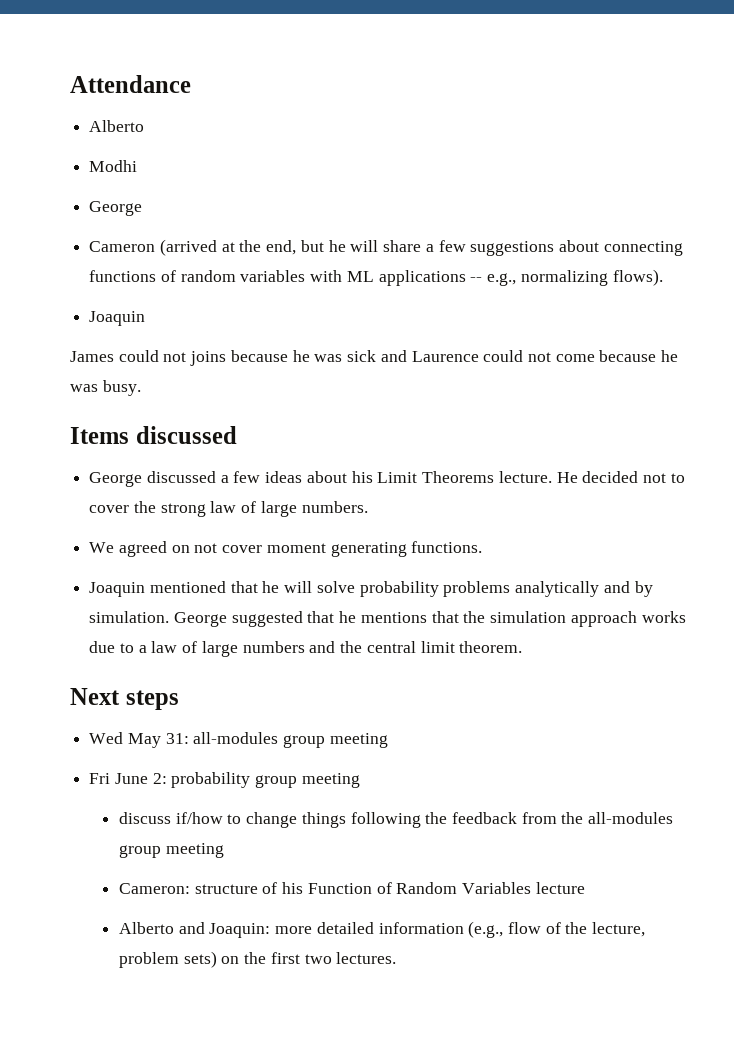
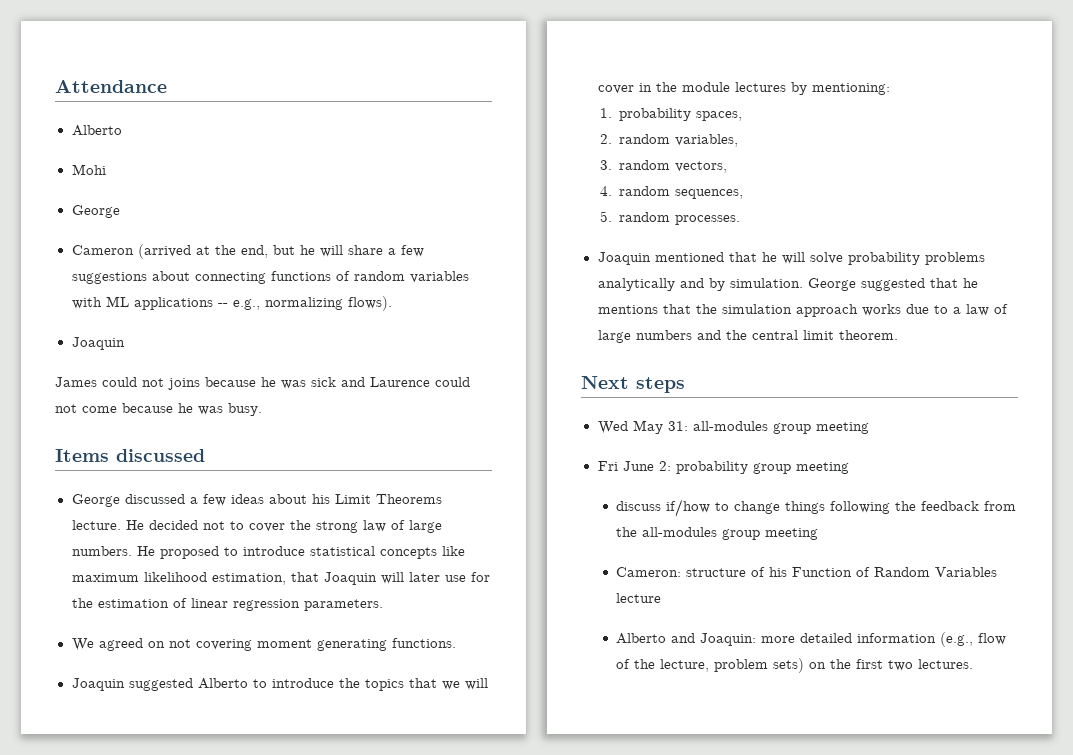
[89,160,138,172] Modhi -> [71,164,106,175] Mohi
(368, 507) none -> [136,546,465,559] [71,572,490,585] [71,598,383,611] He proposed to introduce statistical concepts like maximum likelihood estimation, that Joaquin will later use for the estimation of linear regression parameters.
[222,545,263,553] cover -> [195,639,252,651] covering
(483, 547) none -> [71,678,488,691] [597,82,890,95] [599,108,743,121] [599,134,739,147] [599,160,728,173] [599,186,744,199] [599,211,741,225] // Joaquin suggested Alberto to introduce the topics that we will cover in the module lectures by mentioning: // 1. probability spaces, // 2. random variables, // 3. random vectors, // 4. random sequences, // 5. random processes.

